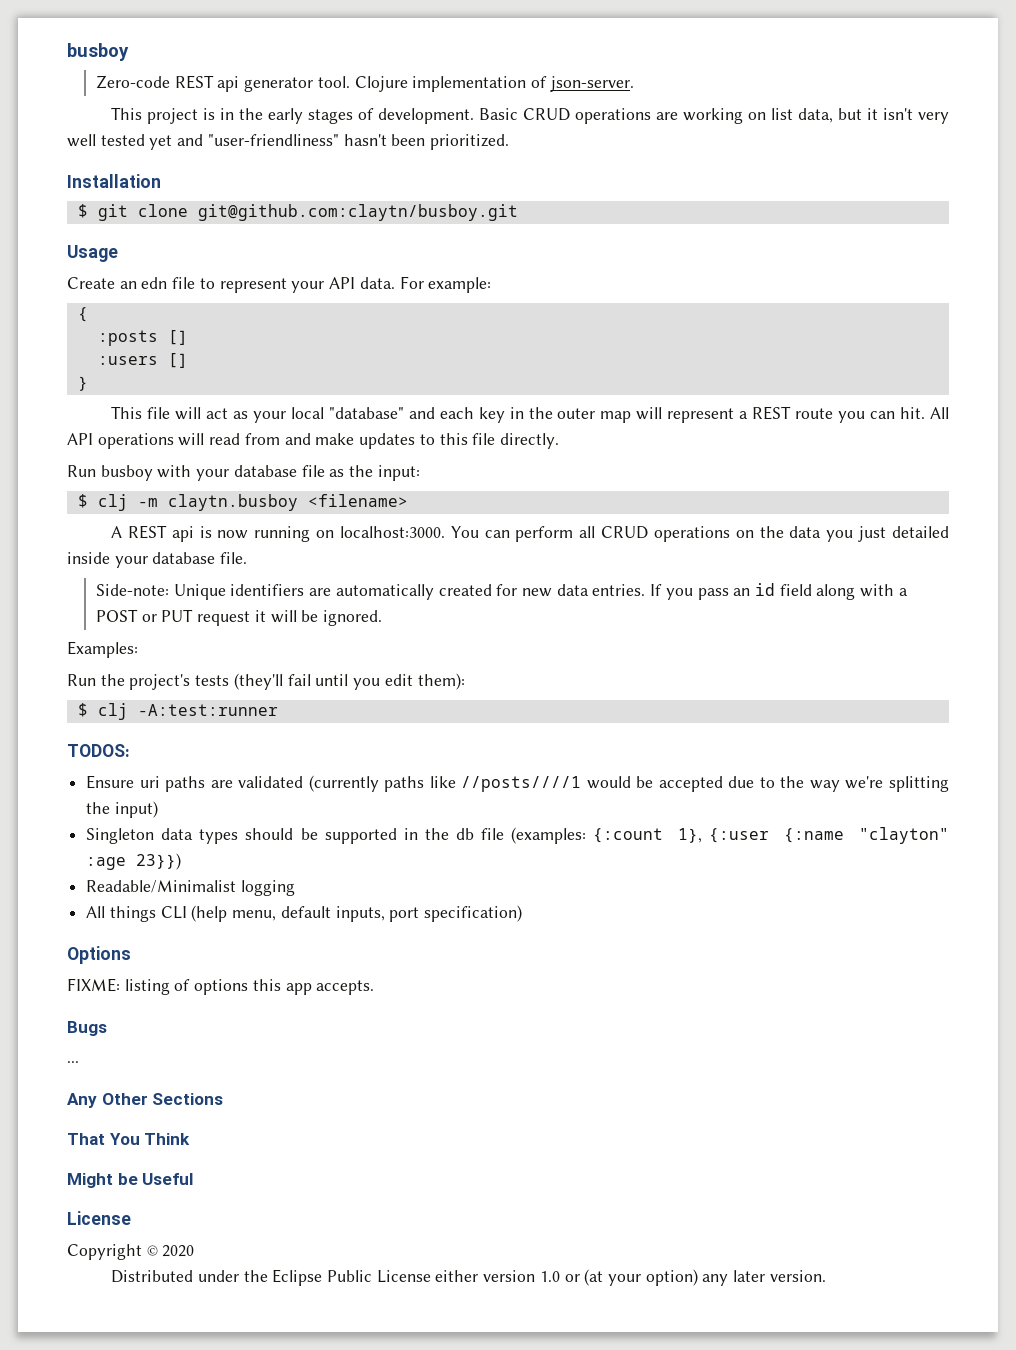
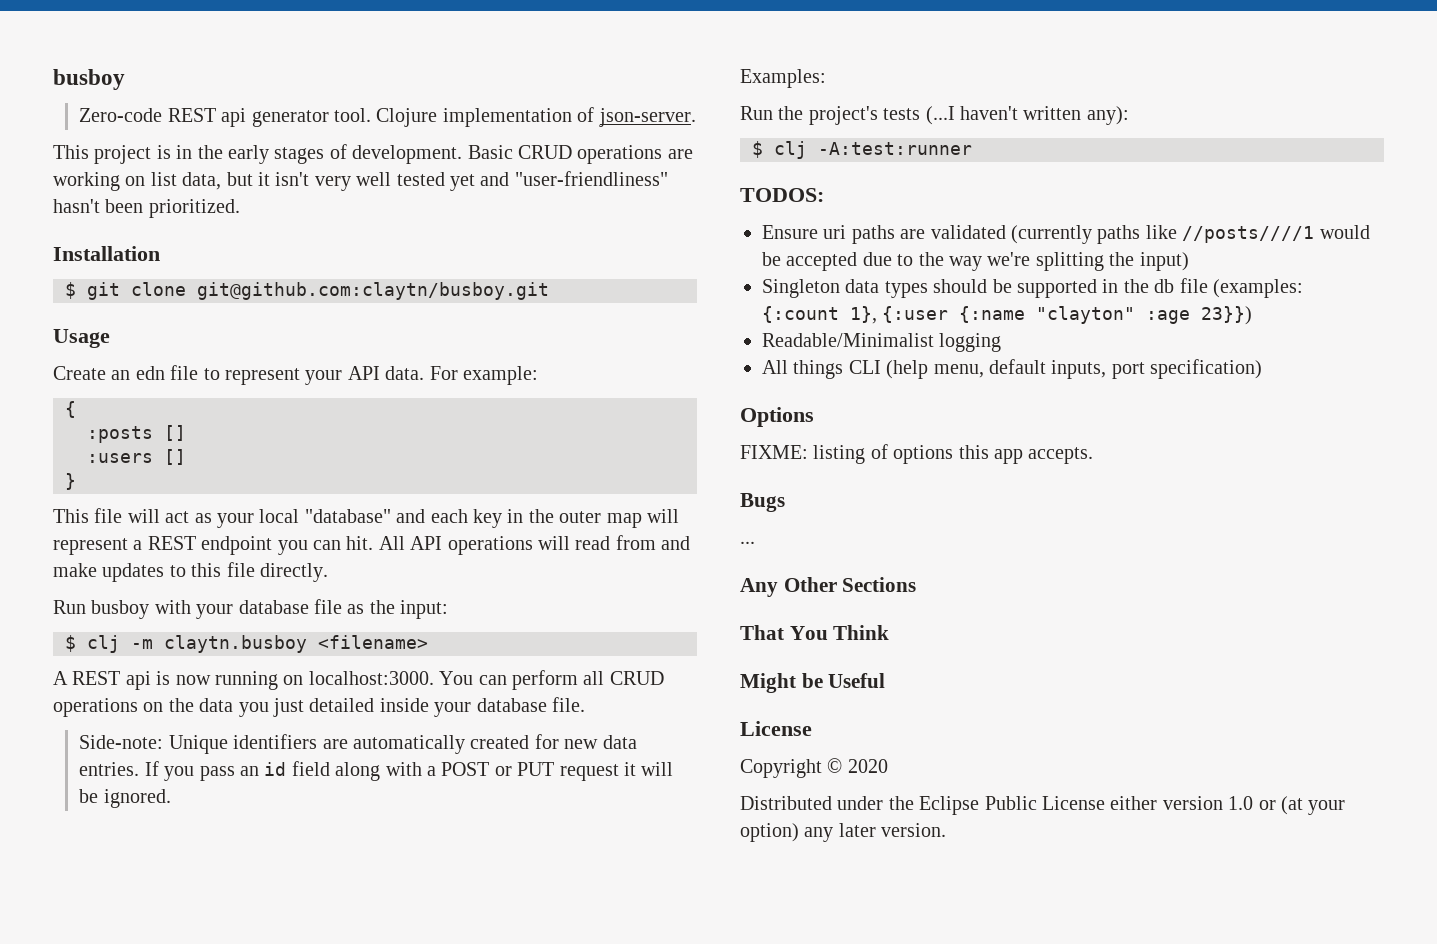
[795,408,834,419] route -> [201,536,273,555] endpoint
[233,673,465,690] (they'll fail until you edit them): -> [925,106,1129,125] (...I haven't written any):

